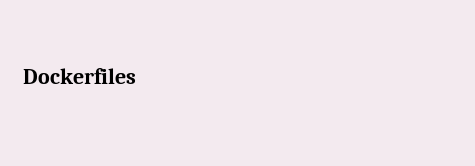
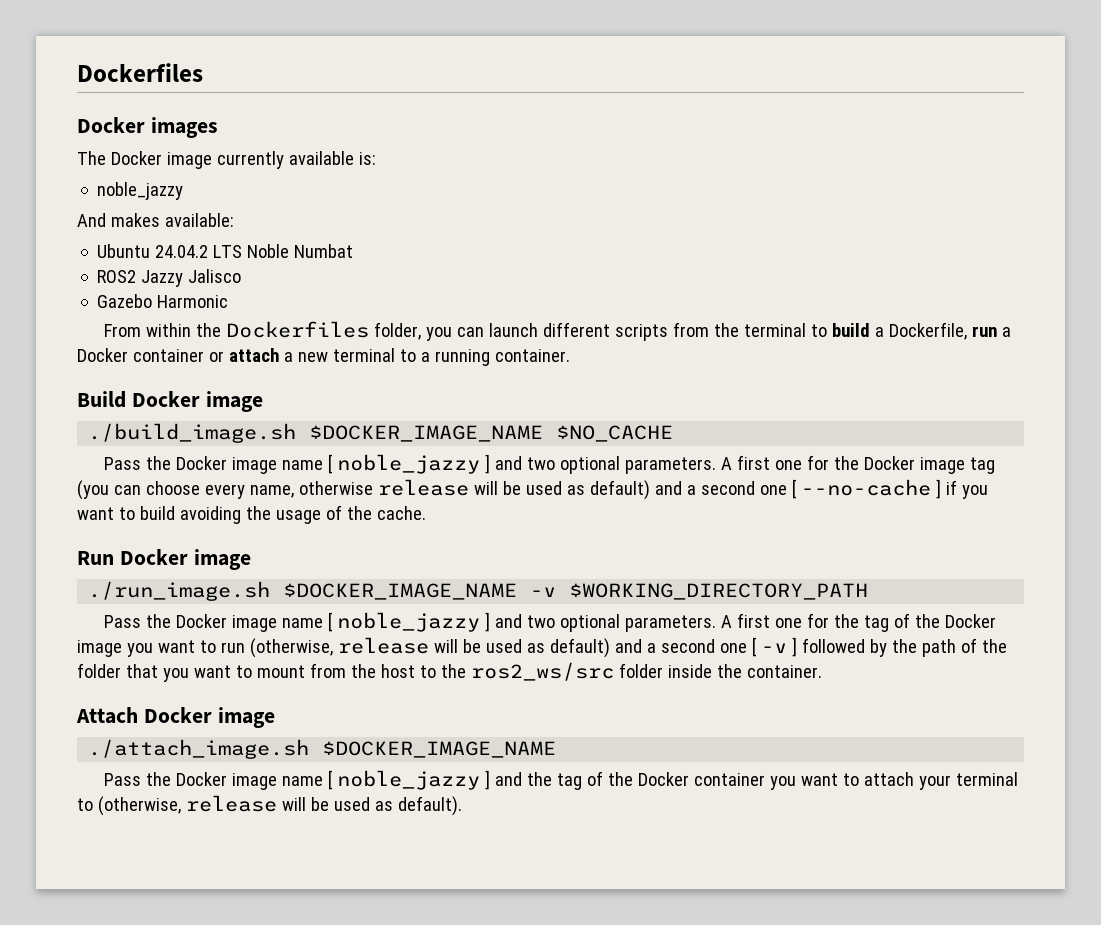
[23,68,136,84] Dockerfiles -> [77,63,203,82] [77,117,218,138] [77,151,376,169] [97,182,184,200] [77,213,234,227] [97,244,354,258] [97,269,242,287] [97,294,229,308] [103,321,1011,341] [77,348,570,366] [77,391,263,412] [88,423,674,443] [103,454,995,474] [77,479,988,500] [77,505,426,524] [77,549,251,570] [88,581,869,601] [103,612,996,632] [77,637,1007,658] [77,662,822,682] [76,707,275,728] [88,739,557,759] [103,770,1018,790] [77,795,462,816] Dockerfiles // Docker images // The Docker image currently available is: // noble_jazzy // And makes available: // Ubuntu 24.04.2 LTS Noble Numbat // ROS2 Jazzy Jalisco // Gazebo Harmonic // From within the Dockerfiles folder, you can launch different scripts from the terminal to build a Dockerfile, run a Docker container or attach a new terminal to a running container. // Build Docker image // ./build_image.sh $DOCKER_IMAGE_NAME $NO_CACHE // Pass the Docker image name [ noble_jazzy ] and two optional parameters. A first one for the Docker image tag (you can choose every name, otherwise release will be used as default) and a second one [ --no-cache ] if you want to build avoiding the usage of the cache. // Run Docker image // ./run_image.sh $DOCKER_IMAGE_NAME -v $WORKING_DIRECTORY_PATH // Pass the Docker image name [ noble_jazzy ] and two optional parameters. A first one for the tag of the Docker image you want to run (otherwise, release will be used as default) and a second one [ -v ] followed by the path of the folder that you want to mount from the host to the ros2_ws/src folder inside the container. // Attach Docker image // ./attach_image.sh $DOCKER_IMAGE_NAME // Pass the Docker image name [ noble_jazzy ] and the tag of the Docker container you want to attach your terminal to (otherwise, release will be used as default).

